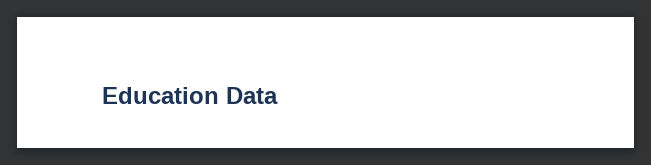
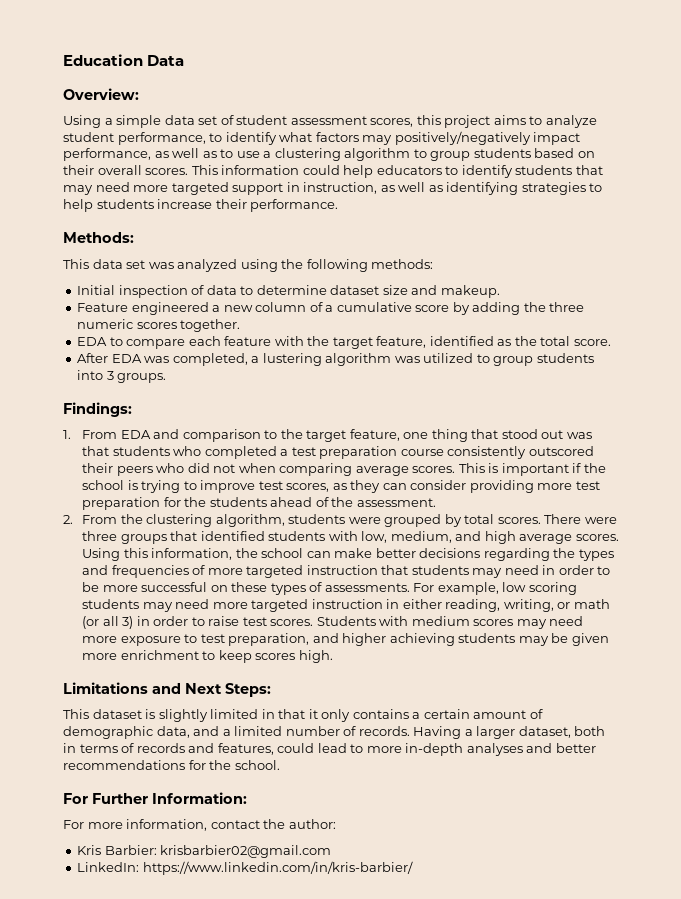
(278, 95) none -> [63,88,139,100] [63,115,597,128] [63,131,581,145] [63,148,595,161] [63,165,603,178] [63,182,603,195] [63,199,339,212] [63,232,134,243] [63,259,434,272] [77,285,500,298] [77,302,585,315] [77,319,241,332] [77,336,611,349] [77,353,594,366] [77,370,167,383] [63,402,132,417] [63,429,592,442] [82,446,594,459] [82,463,606,476] [82,480,600,493] [82,497,436,510] [63,514,617,527] [82,531,619,544] [82,548,614,561] [82,565,611,578] [82,582,577,595] [82,599,610,612] [82,616,584,629] [82,633,609,646] [82,650,333,663] [63,682,271,697] [63,709,543,722] [63,726,606,739] [63,743,596,756] [63,760,280,770] [63,792,247,804] [63,819,336,831] [77,845,332,858] [77,861,413,875] // Overview: // Using a simple data set of student assessment scores, this project aims to analyze student performance, to identify what factors may positively/negatively impact performance, as well as to use a clustering algorithm to group students based on their overall scores. This information could help educators to identify students that may need more targeted support in instruction, as well as identifying strategies to help students increase their performance. // Methods: // This data set was analyzed using the following methods: // Initial inspection of data to determine dataset size and makeup. // Feature engineered a new column of a cumulative score by adding the three numeric scores together. // EDA to compare each feature with the target feature, identified as the total score. // After EDA was completed, a lustering algorithm was utilized to group students into 3 groups. // Findings: // 1. From EDA and comparison to the target feature, one thing that stood out was that students who completed a test preparation course consistently outscored their peers who did not when comparing average scores. This is important if the school is trying to improve test scores, as they can consider providing more test preparation for the students ahead of the assessment. // 2. From the clustering algorithm, students were grouped by total scores. There were three groups that identified students with low, medium, and high average scores. Using this information, the school can make better decisions regarding the types and frequencies of more targeted instruction that students may need in order to be more successful on these types of assessments. For example, low scoring students may need more targeted instruction in either reading, writing, or math (or all 3) in order to raise test scores. Students with medium scores may need more exposure to test preparation, and higher achieving students may be given more enrichment to keep scores high. // Limitations and Next Steps: // This dataset is slightly limited in that it only contains a certain amount of demographic data, and a limited number of records. Having a larger dataset, both in terms of records and features, could lead to more in-depth analyses and better recommendations for the school. // For Further Information: // For more information, contact the author: // Kris Barbier: krisbarbier02@gmail.com // LinkedIn: https://www.linkedin.com/in/kris-barbier/

